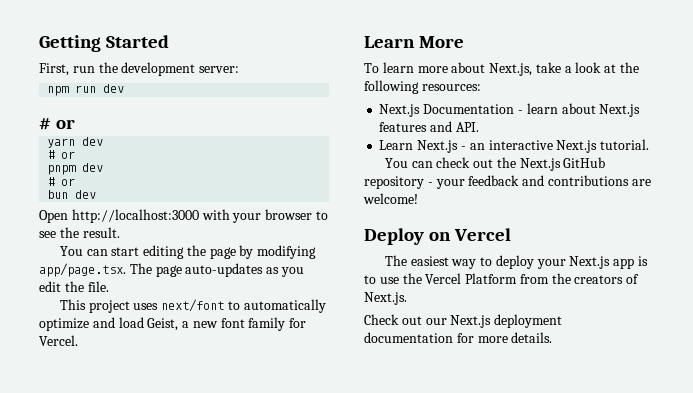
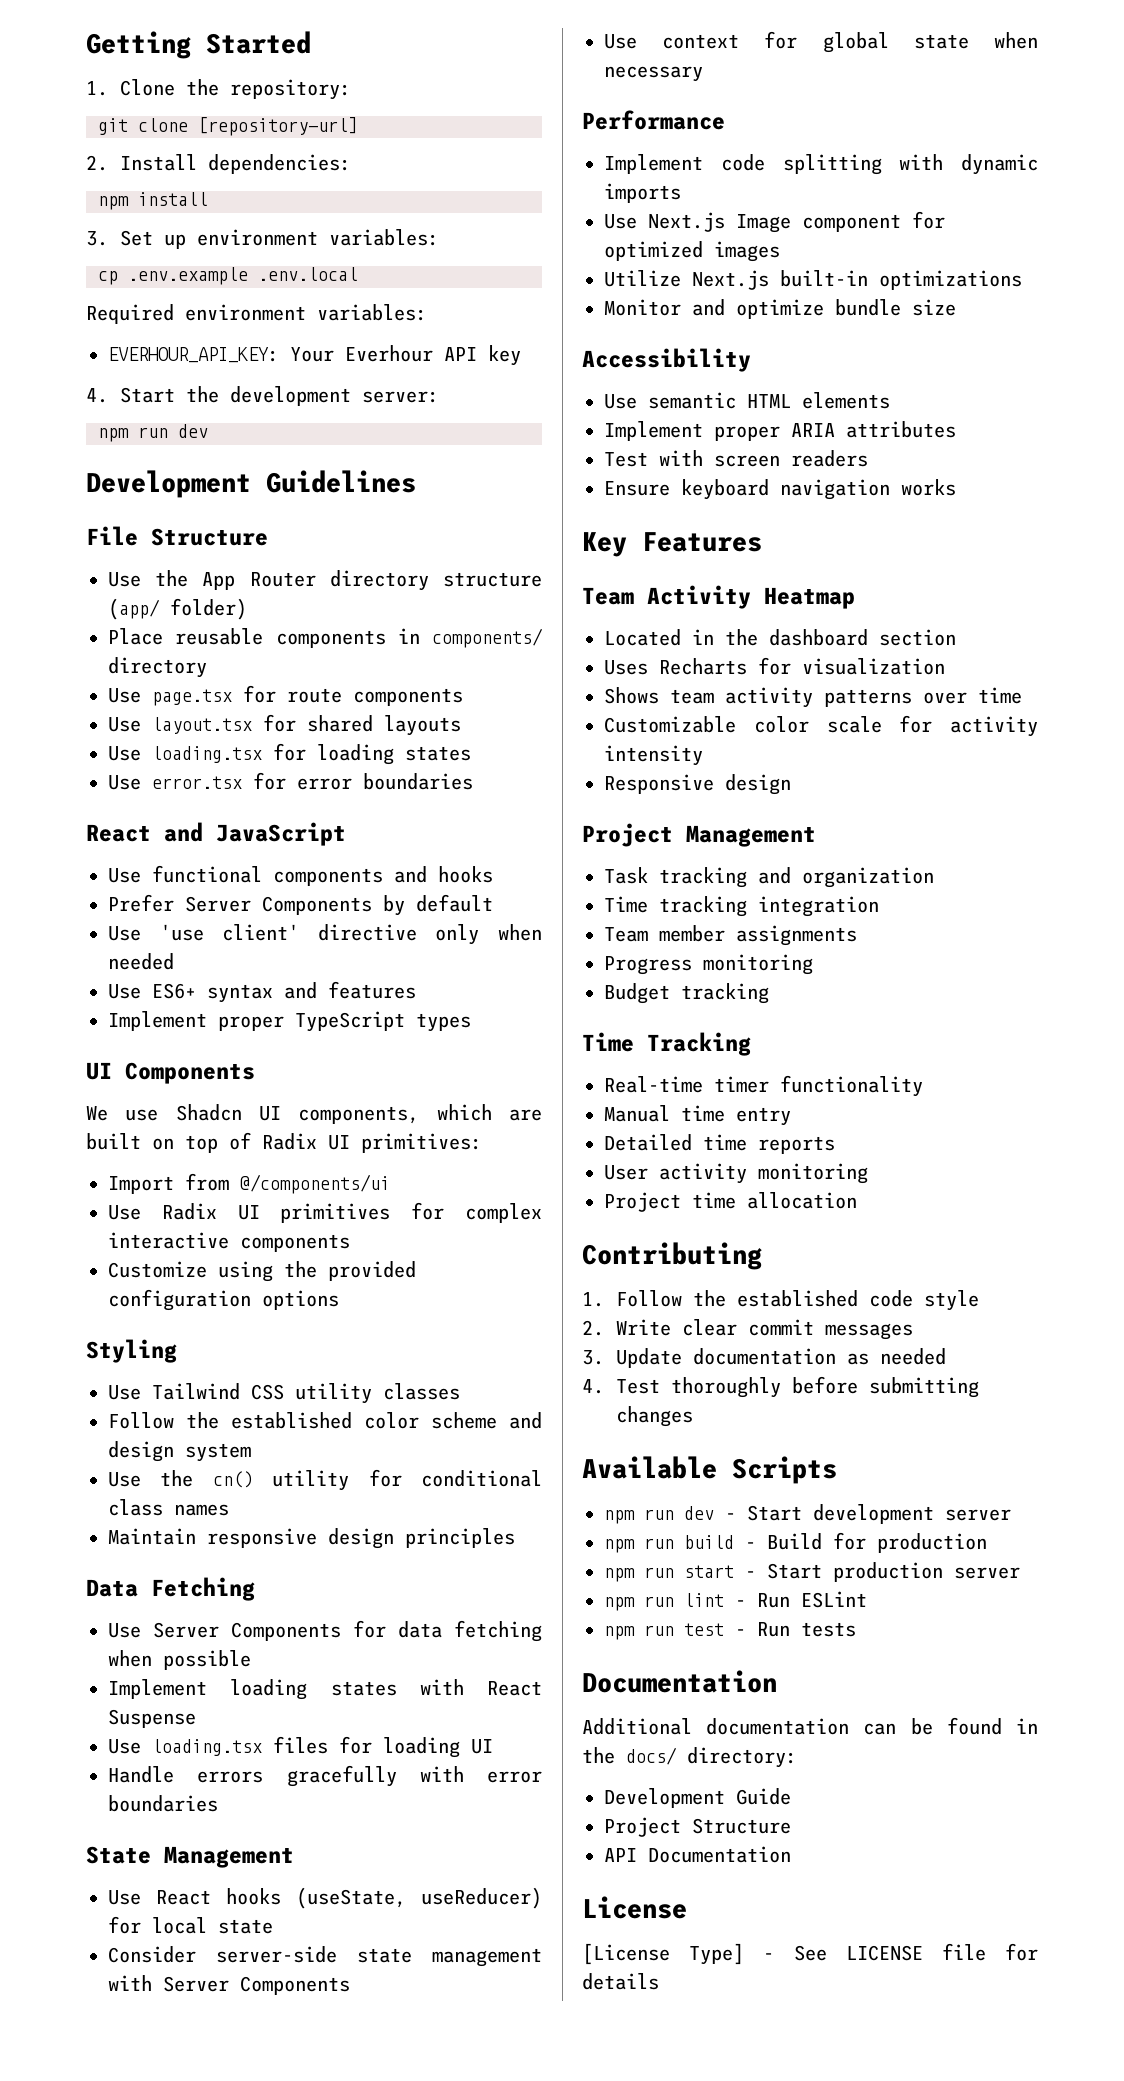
[39,63,95,76] First, run -> [86,79,352,100] [98,117,358,136] [86,154,352,174] [98,192,208,210] [86,229,440,249] [98,267,358,285] [86,304,427,324] [108,345,521,366] [86,387,176,403] 1. Clone the repository: // git clone [repository-url] // 2. Install dependencies: // npm install // 3. Set up environment variables: // cp .env.example .env.local // Required environment variables: // EVERHOUR_API_KEY: Your Everhour API key // 4. Start
[39,118,76,130] [47,137,104,148] [47,150,76,159] [47,163,104,175] [47,177,76,186] [47,190,97,199] [39,209,328,223] [39,227,120,238] [59,245,317,259] [39,263,304,277] [39,281,109,292] [59,299,326,313] [39,317,307,331] [39,335,78,346] [364,36,465,48] [364,62,640,76] [364,80,481,94] [379,103,641,117] [379,121,479,132] [379,139,650,153] [384,157,606,171] [364,175,651,189] [363,193,418,204] [364,228,512,245] [384,255,648,269] [364,273,640,284] [364,292,407,305] [364,314,563,328] [364,332,553,343] # or // yarn dev // # or // pnpm dev // # or // bun dev // Open http://localhost:3000 with your browser to see the result. // You can start editing the page by modifying app/page.tsx. The page auto-updates as you edit the file. // This project uses next/font to automatically optimize and load Geist, a new font family for Vercel. // Learn More // To learn more about Next.js, take a look at the following resources: // Next.js Documentation - learn about Next.js features and API. // Learn Next.js - an interactive Next.js tutorial. // You can check out the Next.js GitHub repository - your feedback and contributions are welcome! // Deploy on Vercel // The easiest way to deploy your Next.js app is to use the Vercel Platform from the creators of Next.js. // Check out our Next.js deployment documentation for more details. -> [86,470,416,498] [86,526,268,546] [108,570,542,591] [108,598,247,620] [108,628,543,648] [108,657,207,678] [108,685,463,706] [108,714,461,736] [108,743,471,765] [108,772,473,790] [86,822,346,846] [108,865,493,886] [108,894,493,916] [108,924,542,945] [108,953,174,970] [108,981,416,1003] [108,1011,471,1032] [86,1062,255,1084] [86,1104,542,1124] [86,1132,482,1153] [108,1173,390,1194] [108,1202,542,1223] [108,1232,350,1252] [108,1261,416,1282] [108,1289,339,1311] [86,1339,177,1363] [108,1383,460,1404] [108,1412,542,1429] [108,1441,251,1462] [108,1469,542,1491] [108,1499,229,1516] [108,1528,515,1549] [86,1577,255,1601] [108,1620,542,1642] [108,1650,251,1670] [108,1679,542,1700] [108,1709,196,1728] [108,1736,493,1758] [108,1765,542,1787] [108,1795,218,1812] [86,1846,294,1868] [108,1887,542,1909] [108,1916,273,1934] [108,1946,542,1967] [108,1975,350,1995] [604,31,1038,53] [604,66,703,82] [582,110,725,130] [604,154,1038,175] [604,183,681,203] [604,211,945,233] [604,241,780,262] [604,270,1022,290] [604,299,956,319] [582,348,751,372] [604,392,890,409] [604,421,956,441] [604,450,868,467] [604,479,956,500] [582,532,762,557] [582,585,855,609] [604,629,956,646] [604,657,945,675] [604,687,1022,708] [604,715,1038,737] [604,745,703,766] [604,774,791,795] [582,823,816,847] [604,867,934,888] [604,896,879,917] [604,925,857,946] [604,954,813,975] [604,983,769,1004] [582,1032,751,1056] [604,1075,923,1097] [604,1105,791,1126] [604,1134,835,1154] [604,1163,868,1184] [604,1192,857,1212] [582,1242,762,1270] [582,1290,980,1311] [582,1319,914,1340] [582,1348,947,1368] [582,1376,980,1398] [616,1406,694,1427] [582,1456,837,1484] [604,1504,1011,1524] [604,1532,987,1553] [604,1562,1020,1582] [604,1591,867,1611] [604,1622,856,1640] [582,1670,777,1693] [582,1717,1038,1735] [582,1747,797,1768] [604,1788,791,1808] [604,1817,791,1837] [604,1846,791,1863] [582,1896,687,1919] [582,1943,1038,1965] [582,1973,659,1990] Development Guidelines // File Structure // Use the App Router directory structure (app/ folder) // Place reusable components in components/ directory // Use page.tsx for route components // Use layout.tsx for shared layouts // Use loading.tsx for loading states // Use error.tsx for error boundaries // React and JavaScript // Use functional components and hooks // Prefer Server Components by default // Use 'use client' directive only when needed // Use ES6+ syntax and features // Implement proper TypeScript types // UI Components // We use Shadcn UI components, which are built on top of Radix UI primitives: // Import from @/components/ui // Use Radix UI primitives for complex interactive components // Customize using the provided configuration options // Styling // Use Tailwind CSS utility classes // Follow the established color scheme and design system // Use the cn() utility for conditional class names // Maintain responsive design principles // Data Fetching // Use Server Components for data fetching when possible // Implement loading states with React Suspense // Use loading.tsx files for loading UI // Handle errors gracefully with error boundaries // State Management // Use React hooks (useState, useReducer) for local state // Consider server-side state management with Server Components // Use context for global state when necessary // Performance // Implement code splitting with dynamic imports // Use Next.js Image component for optimized images // Utilize Next.js built-in optimizations // Monitor and optimize bundle size // Accessibility // Use semantic HTML elements // Implement proper ARIA attributes // Test with screen readers // Ensure keyboard navigation works // Key Features // Team Activity Heatmap // Located in the dashboard section // Uses Recharts for visualization // Shows team activity patterns over time // Customizable color scale for activity intensity // Responsive design // Project Management // Task tracking and organization // Time tracking integration // Team member assignments // Progress monitoring // Budget tracking // Time Tracking // Real-time timer functionality // Manual time entry // Detailed time reports // User activity monitoring // Project time allocation // Contributing // 1. Follow the established code style // 2. Write clear commit messages // 3. Update documentation as needed // 4. Test thoroughly before submitting changes // Available Scripts // npm run dev - Start development server // npm run build - Build for production // npm run start - Start production server // npm run lint - Run ESLint // npm run test - Run tests // Documentation // Additional documentation can be found in the docs/ directory: // Development Guide // Project Structure // API Documentation // License // [License Type] - See LICENSE file for details

